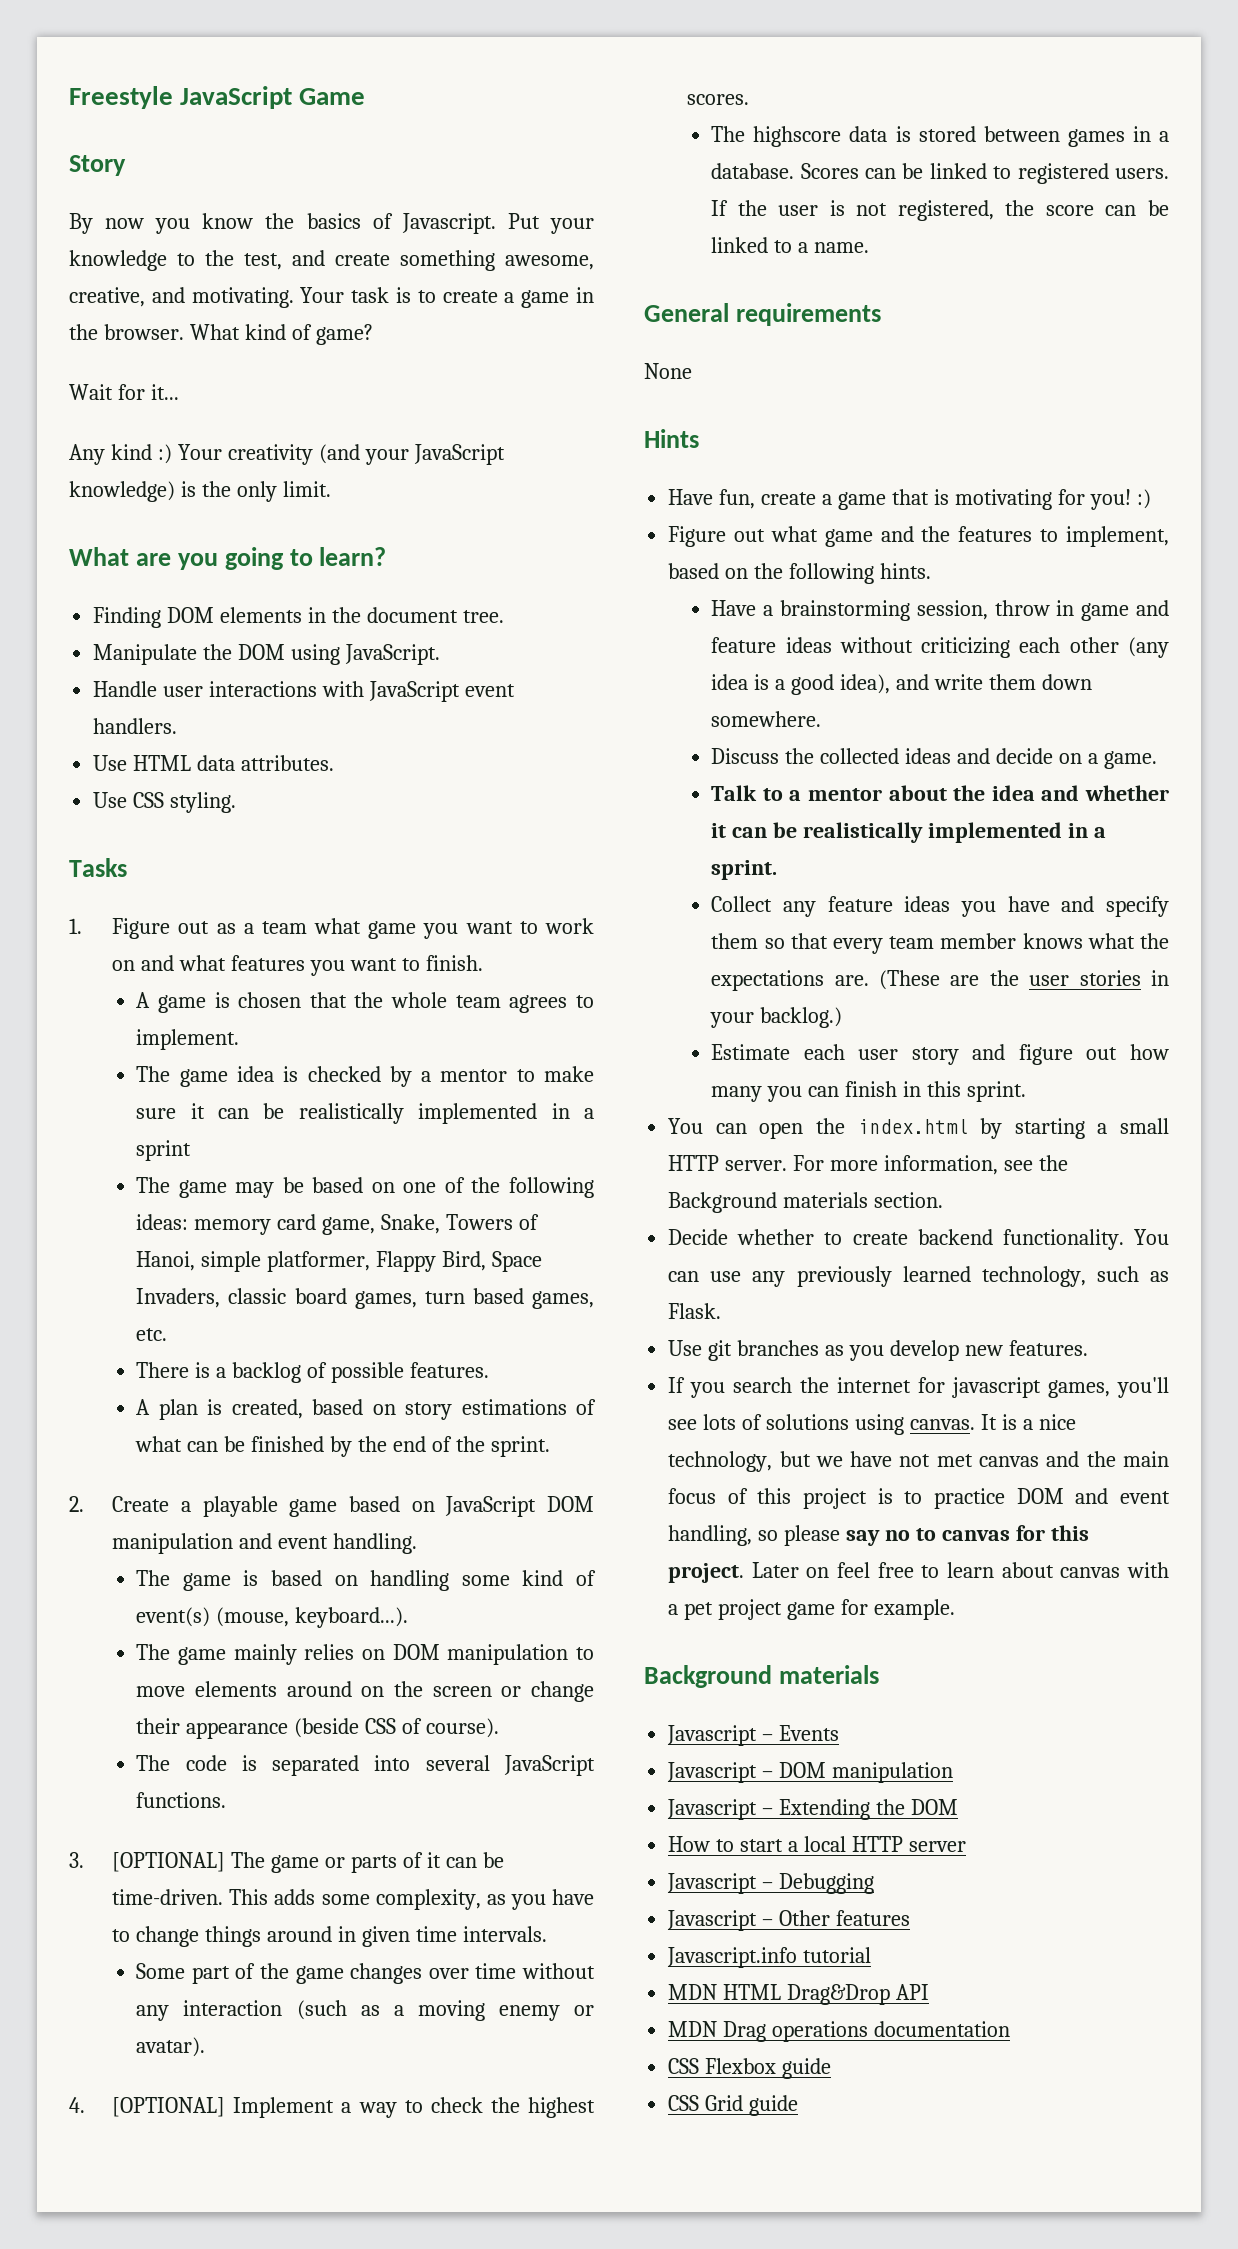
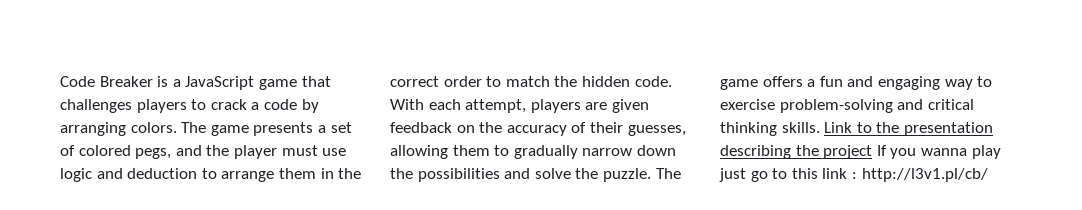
[69,86,366,109] [69,155,126,176] [69,213,594,234] [69,250,594,271] [69,287,594,308] [69,324,373,345] [69,384,179,400] [69,444,505,465] [69,481,331,502] [69,547,387,570] [93,607,504,628] [93,644,440,665] [93,681,515,702] [93,718,178,734] [93,755,335,771] [93,792,237,813] [69,858,127,877] [69,918,595,939] [112,955,483,976] [136,992,594,1013] [136,1029,240,1050] [136,1066,594,1087] [136,1103,595,1124] [136,1140,192,1161] [136,1177,595,1198] [136,1214,539,1235] [136,1251,543,1272] [136,1288,594,1309] [136,1328,168,1341] [136,1362,489,1383] [136,1399,596,1420] [135,1436,550,1457] [69,1496,594,1517] [112,1533,417,1554] [136,1570,596,1591] [136,1607,409,1628] [136,1644,594,1665] [136,1681,594,1702] [136,1718,500,1739] [136,1755,595,1776] [136,1792,227,1808] [69,1852,504,1873] [112,1889,594,1910] [112,1926,547,1947] [136,1963,595,1984] [136,2000,595,2021] [136,2037,206,2057] [69,2097,595,2118] [687,94,750,105] [711,126,1169,147] [711,163,1169,184] [711,200,1169,221] [711,237,870,253] [644,303,881,326] [644,363,692,379] [644,429,699,448] [668,489,1151,510] [668,526,1169,547] [668,563,931,584] [711,600,1169,621] [711,637,1169,658] [711,674,1092,695] [711,711,822,727] [711,748,1157,769] [711,785,1169,801] [711,822,1106,843] [711,860,778,880] [711,896,1169,917] [711,933,1169,954] [711,970,1169,991] [710,1007,843,1028] [711,1044,1169,1065] [711,1081,1026,1102] [668,1118,1169,1139] [668,1155,1068,1175] [668,1192,944,1213] [668,1229,1169,1250] [668,1266,1169,1287] [668,1303,722,1319] [668,1340,1088,1361] [668,1377,1169,1398] [668,1414,1076,1435] [668,1451,1169,1472] [668,1488,1170,1509] [668,1525,1089,1546] [668,1562,1169,1583] [668,1599,955,1620] [644,1665,879,1688] [667,1725,840,1746] [667,1762,954,1783] [667,1799,958,1820] [668,1836,966,1852] [667,1873,875,1894] [667,1910,911,1931] [667,1947,872,1968] [668,1984,930,2005] [668,2021,1011,2042] [668,2058,832,2079] [668,2095,799,2116] Freestyle JavaScript Game // Story // By now you know the basics of Javascript. Put your knowledge to the test, and create something awesome, creative, and motivating. Your task is to create a game in the browser. What kind of game? // Wait for it... // Any kind :) Your creativity (and your JavaScript knowledge) is the only limit. // What are you going to learn? // Finding DOM elements in the document tree. // Manipulate the DOM using JavaScript. // Handle user interactions with JavaScript event handlers. // Use HTML data attributes. // Use CSS styling. // Tasks // 1. Figure out as a team what game you want to work on and what features you want to finish. // A game is chosen that the whole team agrees to implement. // The game idea is checked by a mentor to make sure it can be realistically implemented in a sprint // The game may be based on one of the following ideas: memory card game, Snake, Towers of Hanoi, simple platformer, Flappy Bird, Space Invaders, classic board games, turn based games, etc. // There is a backlog of possible features. // A plan is created, based on story estimations of what can be finished by the end of the sprint. // 2. Create a playable game based on JavaScript DOM manipulation and event handling. // The game is based on handling some kind of event(s) (mouse, keyboard...). // The game mainly relies on DOM manipulation to move elements around on the screen or change their appearance (beside CSS of course). // The code is separated into several JavaScript functions. // 3. [OPTIONAL] The game or parts of it can be time-driven. This adds some complexity, as you have to change things around in given time intervals. // Some part of the game changes over time without any interaction (such as a moving enemy or avatar). // 4. [OPTIONAL] Implement a way to check the highest scores. // The highscore data is stored between games in a database. Scores can be linked to registered users. If the user is not registered, the score can be linked to a name. // General requirements // None // Hints // Have fun, create a game that is motivating for you! :) // Figure out what game and the features to implement, based on the following hints. // Have a brainstorming session, throw in game and feature ideas without criticizing each other (any idea is a good idea), and write them down somewhere. // Discuss the collected ideas and decide on a game. // Talk to a mentor about the idea and whether it can be realistically implemented in a sprint. // Collect any feature ideas you have and specify them so that every team member knows what the expectations are. (These are the user stories in your backlog.) // Estimate each user story and figure out how many you can finish in this sprint. // You can open the index.html by starting a small HTTP server. For more information, see the Background materials section. // Decide whether to create backend functionality. You can use any previously learned technology, such as Flask. // Use git branches as you develop new features. // If you search the internet for javascript games, you'll see lots of solutions using canvas. It is a nice technology, but we have not met canvas and the main focus of this project is to practice DOM and event handling, so please say no to canvas for this project. Later on feel free to learn about canvas with a pet project game for example. // Background materials // Javascript – Events // Javascript – DOM manipulation // Javascript – Extending the DOM // How to start a local HTTP server // Javascript – Debugging // Javascript – Other features // Javascript.info tutorial // MDN HTML Drag&Drop API // MDN Drag operations documentation // CSS Flexbox guide // CSS Grid guide -> [60,76,331,90] [60,99,319,113] [60,122,352,136] [60,145,347,159] [60,168,362,182] [390,76,672,87] [390,99,649,113] [390,122,686,136] [390,145,676,159] [390,168,681,182] [720,76,993,90] [720,99,974,113] [720,122,993,136] [720,145,1001,159] [719,168,988,182] Code Breaker is a JavaScript game that challenges players to crack a code by arranging colors. The game presents a set of colored pegs, and the player must use logic and deduction to arrange them in the correct order to match the hidden code. With each attempt, players are given feedback on the accuracy of their guesses, allowing them to gradually narrow down the possibilities and solve the puzzle. The game offers a fun and engaging way to exercise problem-solving and critical thinking skills. Link to the presentation describing the project If you wanna play just go to this link : http://l3v1.pl/cb/

